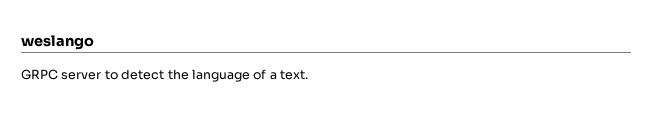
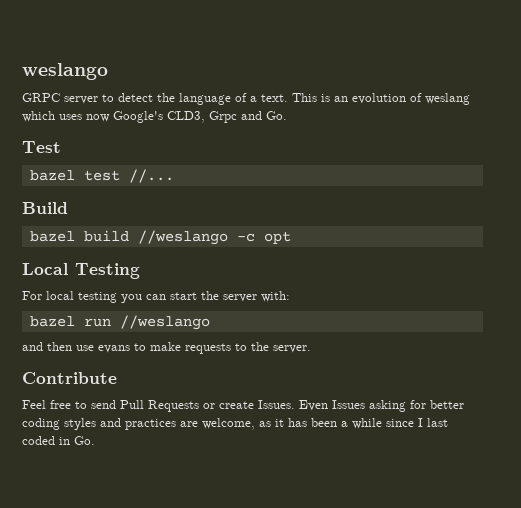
(308, 75) none -> [292,93,470,105] [22,111,287,123] [22,141,61,153] [29,169,174,183] [22,202,68,214] [29,230,291,245] [22,263,140,279] [22,291,290,303] [29,315,210,330] [22,342,311,354] [22,372,117,384] [22,400,464,412] [22,418,448,430] [22,436,95,445] This is an evolution of weslang which uses now Google's CLD3, Grpc and Go. // Test // bazel test //... // Build // bazel build //weslango -c opt // Local Testing // For local testing you can start the server with: // bazel run //weslango // and then use evans to make requests to the server. // Contribute // Feel free to send Pull Requests or create Issues. Even Issues asking for better coding styles and practices are welcome, as it has been a while since I last coded in Go.

